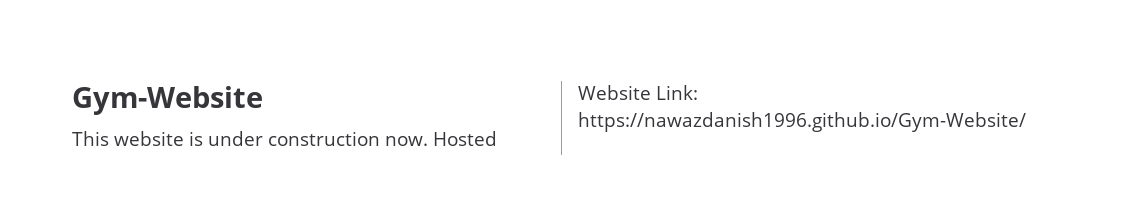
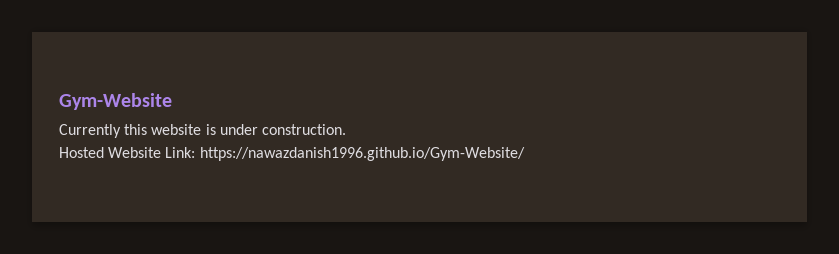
[72,131,109,146] This -> [59,124,148,138] Currently this
[268,131,428,146] construction now. -> [261,124,346,135] construction. //

